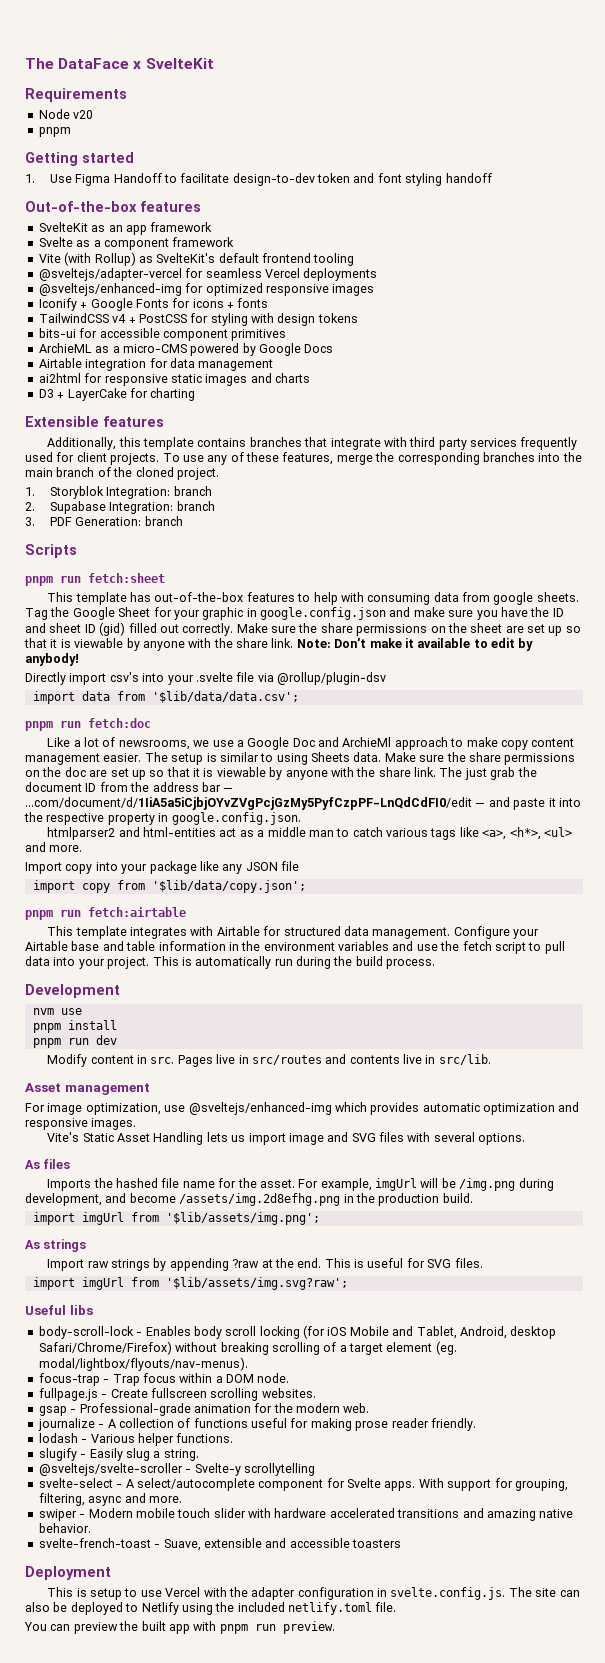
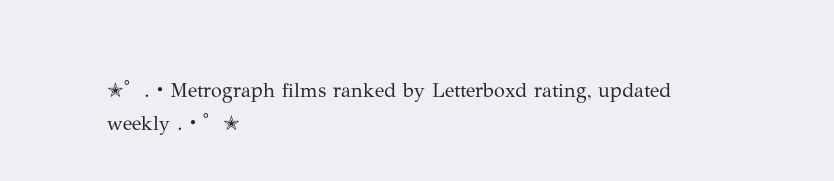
[25,58,214,69] [25,88,127,102] [38,109,94,119] [38,127,71,137] [25,152,134,166] [25,173,492,186] [25,201,201,212] [38,222,213,235] [38,237,235,250] [38,252,355,266] [38,268,378,281] [38,283,375,296] [38,298,269,311] [38,313,358,326] [38,328,287,341] [38,343,334,356] [38,358,274,371] [38,373,310,386] [38,388,196,401] [25,416,164,427] [47,437,578,450] [25,452,582,465] [25,467,219,480] [25,486,212,499] [25,501,215,514] [25,516,183,526] [25,544,77,558] [25,573,165,586] [47,592,579,605] [25,607,564,620] [25,622,581,636] [24,638,534,651] [25,653,79,666] [25,672,386,685] [32,691,299,704] [25,718,151,731] [47,737,575,750] [25,752,576,765] [25,767,537,780] [25,782,234,792] [25,797,581,810] [24,812,301,825] [47,827,572,840] [25,842,83,852] [25,861,299,874] [32,880,306,893] [25,907,186,920] [47,926,540,939] [25,941,565,954] [25,956,436,969] [25,984,120,998] [32,1008,82,1015] [32,1020,117,1033] [32,1035,117,1048] [47,1054,491,1067] [25,1083,150,1095] [25,1102,580,1115] [25,1118,137,1130] [47,1132,526,1145] [25,1159,71,1169] [47,1178,554,1191] [25,1193,473,1206] [32,1212,320,1225] [25,1239,87,1252] [47,1258,483,1271] [32,1277,348,1290] [25,1305,93,1315] [38,1325,557,1339] [38,1341,457,1355] [38,1357,248,1371] [38,1373,290,1386] [38,1388,316,1401] [38,1403,370,1416] [37,1418,476,1431] [38,1433,234,1446] [38,1448,199,1461] [38,1463,315,1476] [38,1478,568,1491] [38,1493,182,1506] [38,1508,574,1521] [38,1523,91,1533] [38,1538,401,1551] [25,1566,111,1580] [47,1587,580,1600] [25,1602,397,1615] [24,1621,335,1634] The DataFace x SvelteKit // Requirements // Node v20 // pnpm // Getting started // 1. Use Figma Handoff to facilitate design-to-dev token and font styling handoff // Out-of-the-box features // SvelteKit as an app framework // Svelte as a component framework // Vite (with Rollup) as SvelteKit's default frontend tooling // @sveltejs/adapter-vercel for seamless Vercel deployments // @sveltejs/enhanced-img for optimized responsive images // Iconify + Google Fonts for icons + fonts // TailwindCSS v4 + PostCSS for styling with design tokens // bits-ui for accessible component primitives // ArchieML as a micro-CMS powered by Google Docs // Airtable integration for data management // ai2html for responsive static images and charts // D3 + LayerCake for charting // Extensible features // Additionally, this template contains branches that integrate with third party services frequently used for client projects. To use any of these features, merge the corresponding branches into the main branch of the cloned project. // 1. Storyblok Integration: branch // 2. Supabase Integration: branch // 3. PDF Generation: branch // Scripts // pnpm run fetch:sheet // This template has out-of-the-box features to help with consuming data from google sheets. Tag the Google Sheet for your graphic in google.config.json and make sure you have the ID and sheet ID (gid) filled out correctly. Make sure the share permissions on the sheet are set up so that it is viewable by anyone with the share link. Note: Don't make it available to edit by anybody! // Directly import csv's into your .svelte file via @rollup/plugin-dsv // import data from '$lib/data/data.csv'; // pnpm run fetch:doc // Like a lot of newsrooms, we use a Google Doc and ArchieMl approach to make copy content management easier. The setup is similar to using Sheets data. Make sure the share permissions on the doc are set up so that it is viewable by anyone with the share link. The just grab the document ID from the address bar — ...com/document/d/1IiA5a5iCjbjOYvZVgPcjGzMy5PyfCzpPF-LnQdCdFI0/edit — and paste it into the respective property in google.config.json. // htmlparser2 and html-entities act as a middle man to catch various tags like <a>, <h*>, <ul> and more. // Import copy into your package like any JSON file // import copy from '$lib/data/copy.json'; // pnpm run fetch:airtable // This template integrates with Airtable for structured data management. Configure your Airtable base and table information in the environment variables and use the fetch script to pull data into your project. This is automatically run during the build process. // Development // nvm use // pnpm install // pnpm run dev // Modify content in src. Pages live in src/routes and contents live in src/lib. // Asset management // For image optimization, use @sveltejs/enhanced-img which provides automatic optimization and responsive images. // Vite's Static Asset Handling lets us import image and SVG files with several options. // As files // Imports the hashed file name for the asset. For example, imgUrl will be /img.png during development, and become /assets/img.2d8efhg.png in the production build. // import imgUrl from '$lib/assets/img.png'; // As strings // Import raw strings by appending ?raw at the end. This is useful for SVG files. // import imgUrl from '$lib/assets/img.svg?raw'; // Useful libs // body-scroll-lock - Enables body scroll locking (for iOS Mobile and Tablet, Android, desktop Safari/Chrome/Firefox) without breaking scrolling of a target element (eg. modal/lightbox/flyouts/nav-menus). // focus-trap - Trap focus within a DOM node. // fullpage.js - Create fullscreen scrolling websites. // gsap - Professional-grade animation for the modern web. // journalize - A collection of functions useful for making prose reader friendly. // lodash - Various helper functions. // slugify - Easily slug a string. // @sveltejs/svelte-scroller - Svelte-y scrollytelling // svelte-select - A select/autocomplete component for Svelte apps. With support for grouping, filtering, async and more. // swiper - Modern mobile touch slider with hardware accelerated transitions and amazing native behavior. // svelte-french-toast - Suave, extensible and accessible toasters // Deployment // This is setup to use Vercel with the adapter configuration in svelte.config.js. The site can also be deployed to Netlify using the included netlify.toml file. // You can preview the built app with pnpm run preview. -> [107,80,671,103] [107,113,240,135] ✭゜.・Metrograph films ranked by Letterboxd rating, updated weekly .・゜✭

